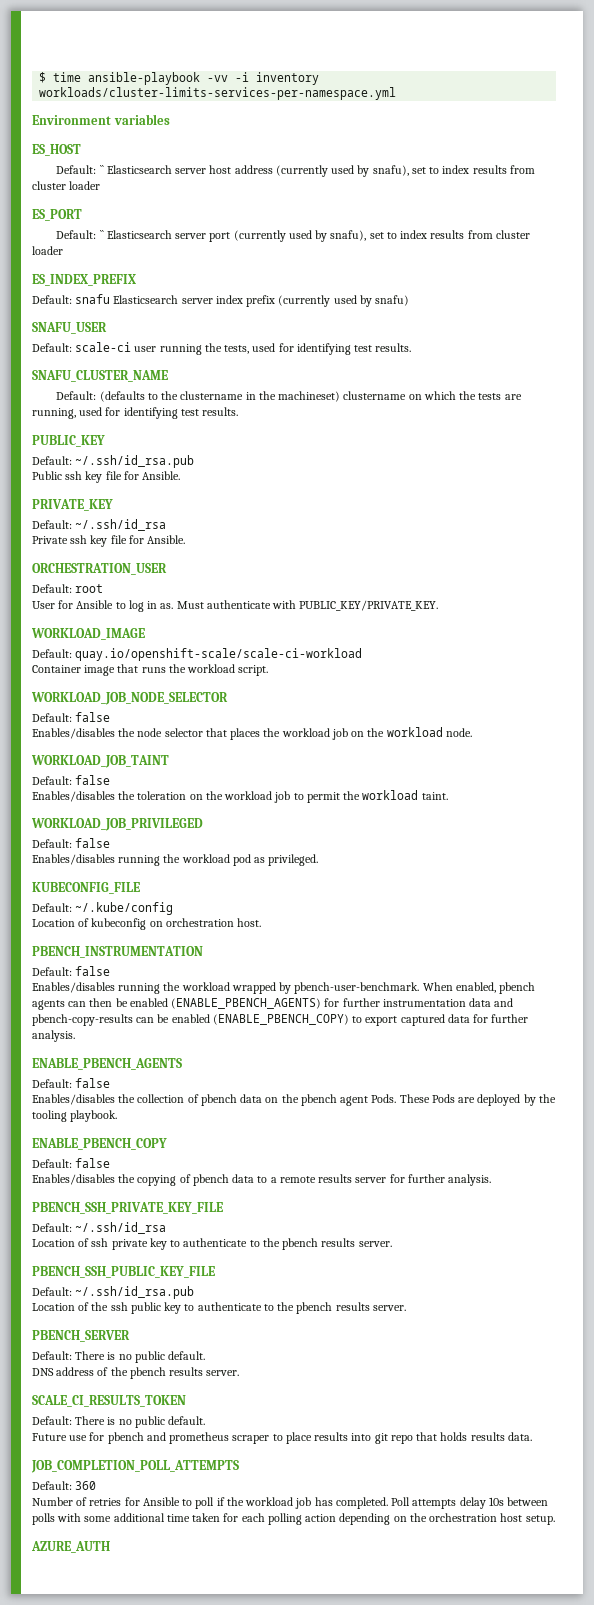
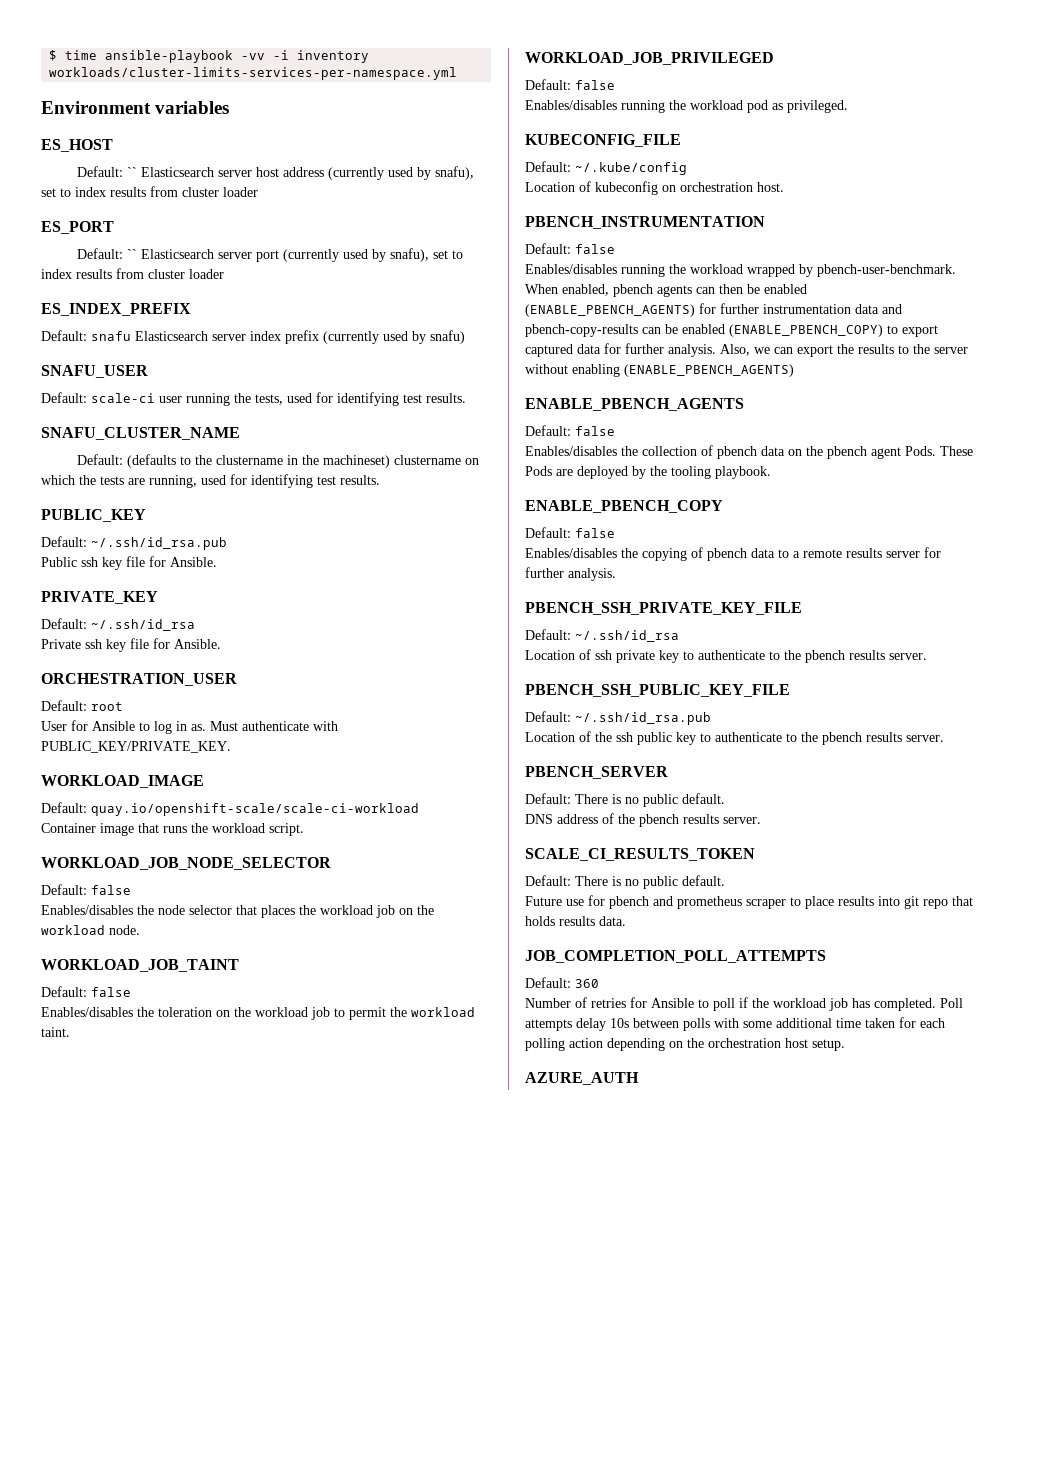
(75, 1036) none -> [720,344,968,357] [525,364,794,377] Also, we can export the results to the server without enabling (ENABLE_PBENCH_AGENTS)

